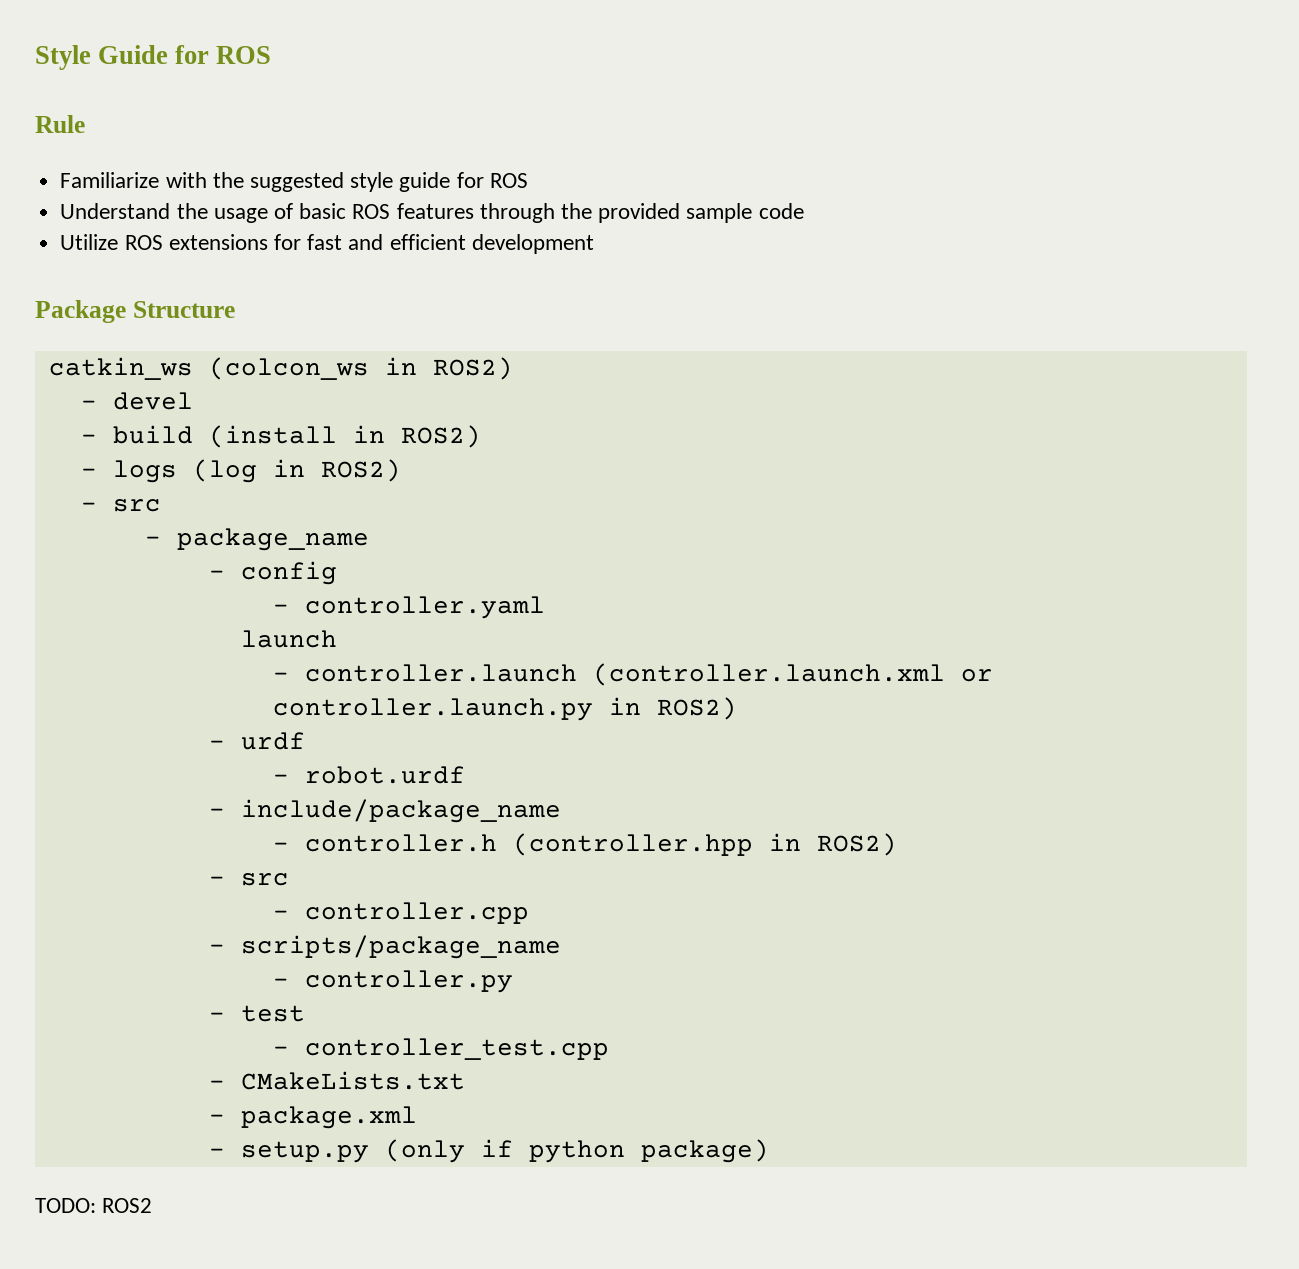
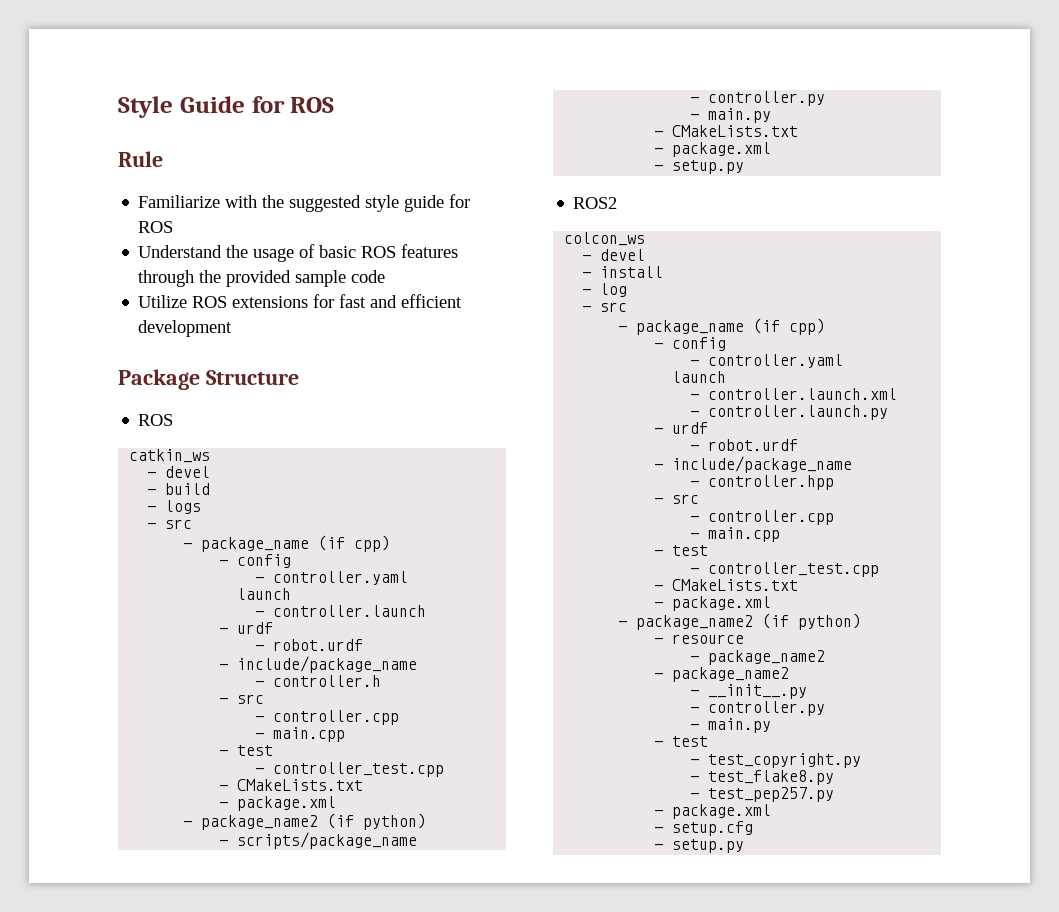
(235, 309) none -> [138,414,174,426] // ROS
[208,357,513,380] (colcon_ws in ROS2) -> (211, 456) none
[208,425,481,448] (install in ROS2) -> (211, 489) none
[192,459,401,483] [80,499,161,512] [144,528,369,551] (log in ROS2) // - src // - package_name -> [147,519,193,529] [183,535,391,552] // - src // - package_name (if cpp)
[592,663,993,686] [272,697,737,721] (controller.launch.xml or controller.launch.py in ROS2) -> (427, 611) none
[512,833,897,856] [208,873,289,886] [272,902,529,924] [208,935,561,959] [272,970,513,993] [208,1005,305,1022] [272,1038,609,1060] [208,1071,465,1090] [208,1106,417,1129] [208,1139,769,1163] [35,1198,153,1213] (controller.hpp in ROS2) // - src // - controller.cpp // - scripts/package_name // - controller.py // - test // - controller_test.cpp // - CMakeLists.txt // - package.xml // - setup.py (only if python package) // TODO: ROS2 -> [219,694,265,704] [255,710,400,725] [255,727,346,742] [219,745,274,756] [255,762,445,777] [219,779,364,791] [219,796,337,811] [183,813,427,830] [219,832,418,849] [690,91,826,106] [690,108,772,123] [654,125,799,137] [654,142,772,157] [654,160,745,174] [573,197,618,209] [564,232,646,246] [582,249,646,261] [582,266,664,278] [582,283,628,297] [582,302,628,312] [618,318,826,335] [654,337,727,351] [690,354,844,368] [672,371,727,383] [690,388,898,400] [690,405,889,420] [654,422,709,434] [690,439,799,451] [654,456,853,473] [690,475,835,490] [654,494,700,504] [690,510,835,525] [690,527,781,542] [654,545,709,556] [690,562,880,577] [654,579,799,591] [654,596,772,611] [618,613,862,630] [654,634,745,644] [690,650,826,665] [654,667,790,682] [690,684,808,699] [690,701,826,716] [690,718,772,733] [654,736,709,747] [690,753,862,768] [690,770,835,785] [690,787,835,802] [654,804,772,819] [654,821,754,836] [654,839,745,853] // - src // - controller.cpp // - main.cpp // - test // - controller_test.cpp // - CMakeLists.txt // - package.xml // - package_name2 (if python) // - scripts/package_name // - controller.py // - main.py // - CMakeLists.txt // - package.xml // - setup.py // ROS2 // colcon_ws // - devel // - install // - log // - src // - package_name (if cpp) // - config // - controller.yaml // launch // - controller.launch.xml // - controller.launch.py // - urdf // - robot.urdf // - include/package_name // - controller.hpp // - src // - controller.cpp // - main.cpp // - test // - controller_test.cpp // - CMakeLists.txt // - package.xml // - package_name2 (if python) // - resource // - package_name2 // - package_name2 // - __init__.py // - controller.py // - main.py // - test // - test_copyright.py // - test_flake8.py // - test_pep257.py // - package.xml // - setup.cfg // - setup.py

